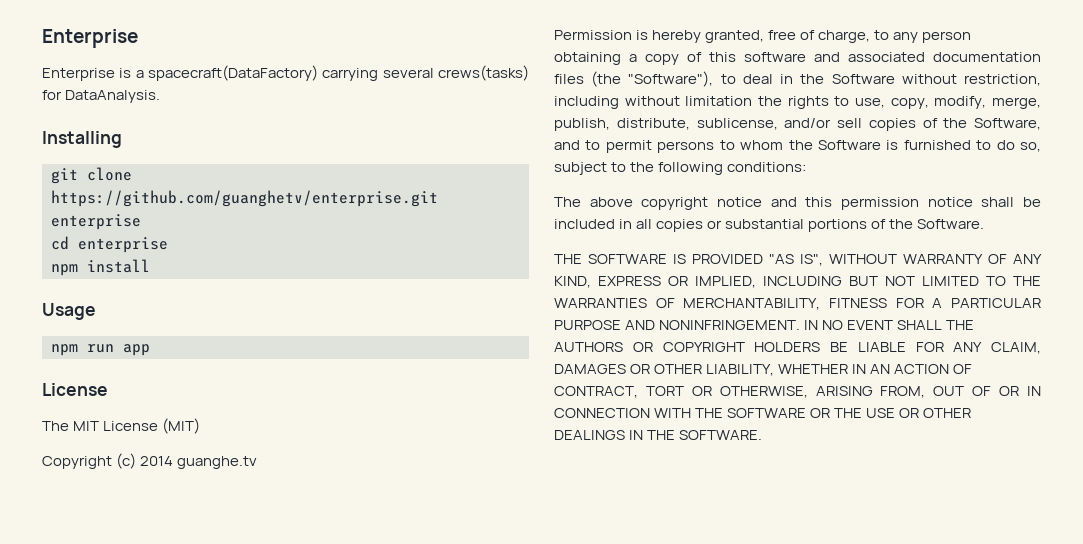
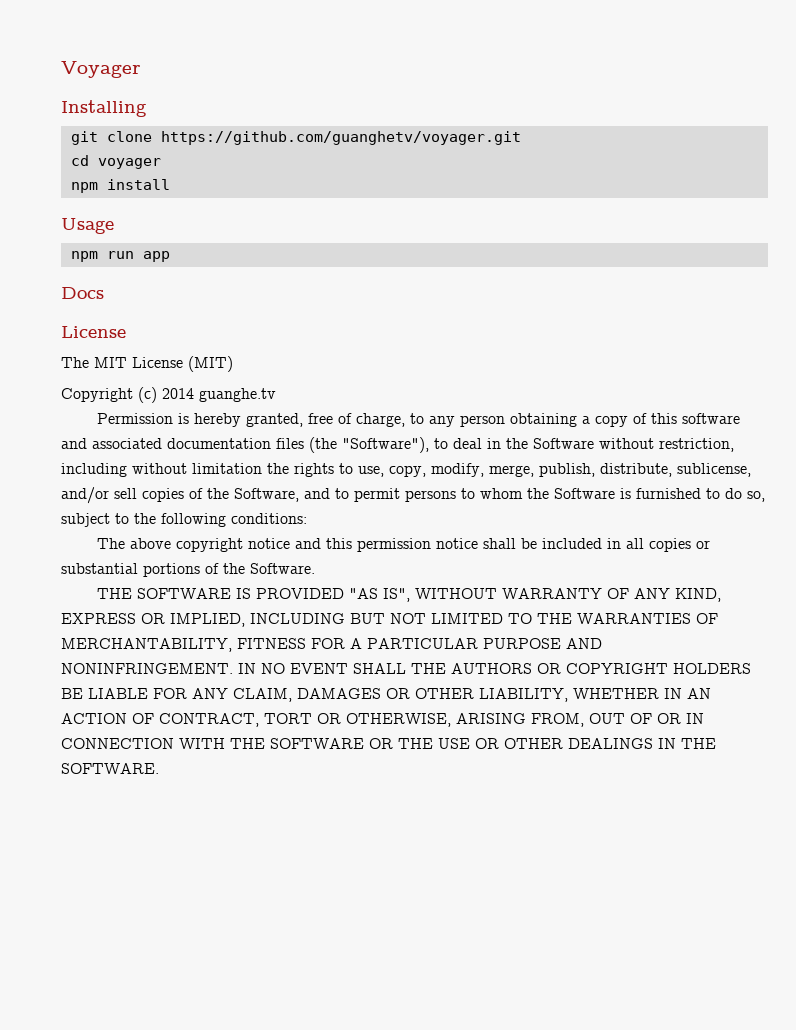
[42,29,138,48] [42,65,529,81] [42,90,161,103] Enterprise // Enterprise is a spacecraft(DataFactory) carrying several crews(tasks) for DataAnalysis. -> [61,61,141,78] Voyager
[51,190,438,207] [51,214,141,230] https://github.com/guanghetv/enterprise.git enterprise -> [160,131,521,145] https://github.com/guanghetv/voyager.git
[78,237,168,253] enterprise -> [97,158,161,169] voyager
(150, 350) none -> [61,287,104,299] // Docs

